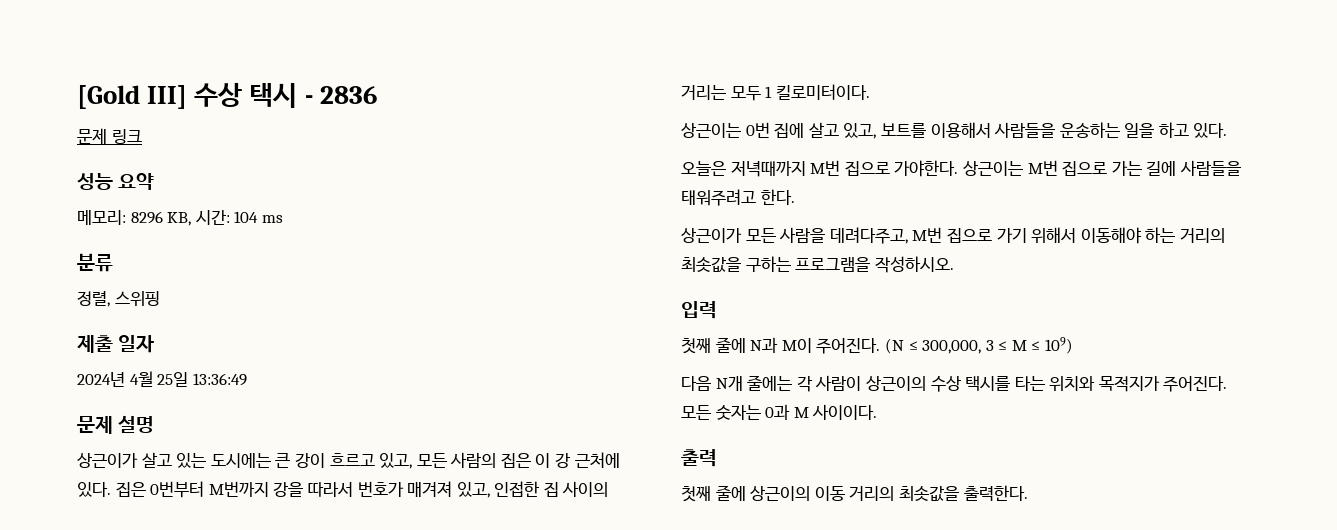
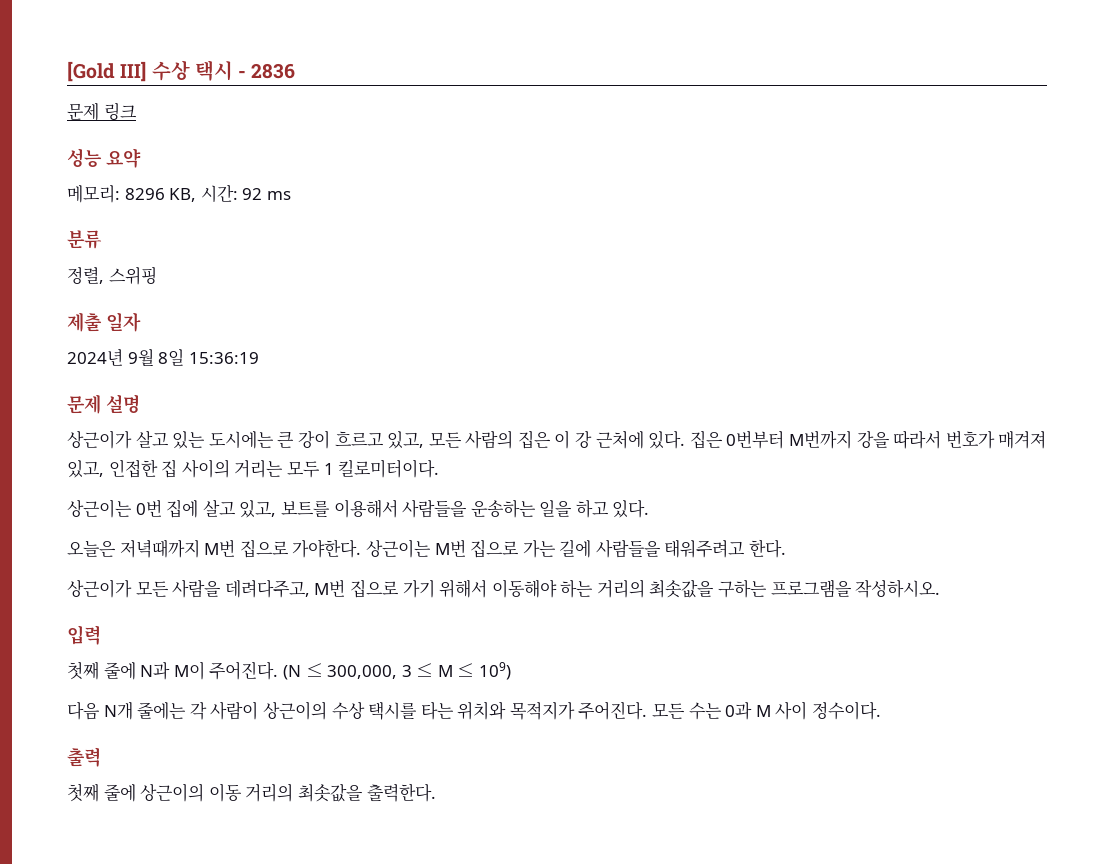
[234,211,259,223] 104 -> [242,188,263,200] 92
[129,371,247,387] 4월 25일 13:36:49 -> [127,349,259,366] 9월 8일 15:36:19
[715,405,761,420] 숫자는 -> [688,702,722,720] 수는
[812,404,878,420] 사이이다. -> [775,701,882,720] 사이 정수이다.

